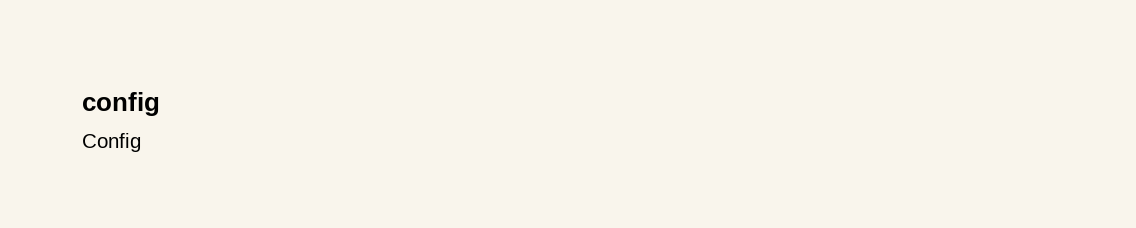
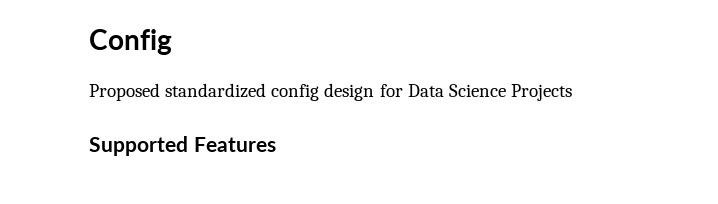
[82,92,160,116] [82,133,141,152] config // Config -> [89,29,172,55] [89,83,572,101] [89,136,276,156] Config // Proposed standardized config design for Data Science Projects // Supported Features

